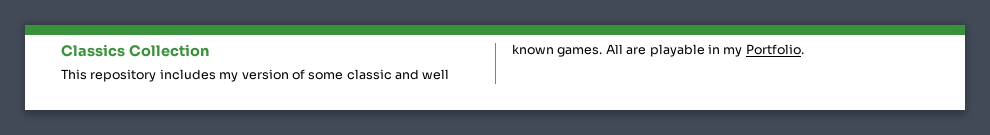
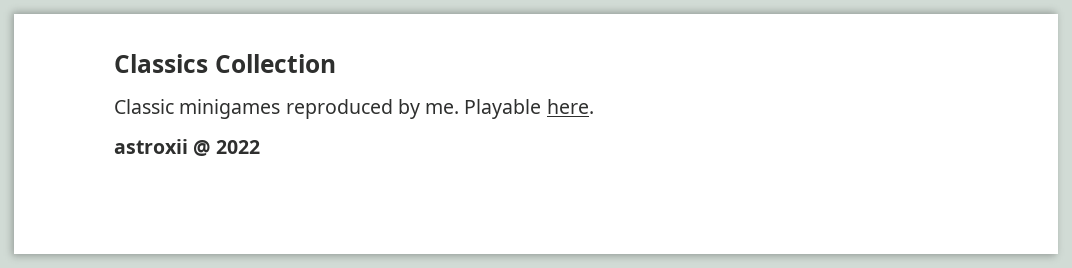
[61,69,450,82] [512,44,804,57] This repository includes my version of some classic and well known games. All are playable in my Portfolio. -> [114,99,594,119] [114,139,260,156] Classic minigames reproduced by me. Playable here. // astroxii @ 2022

